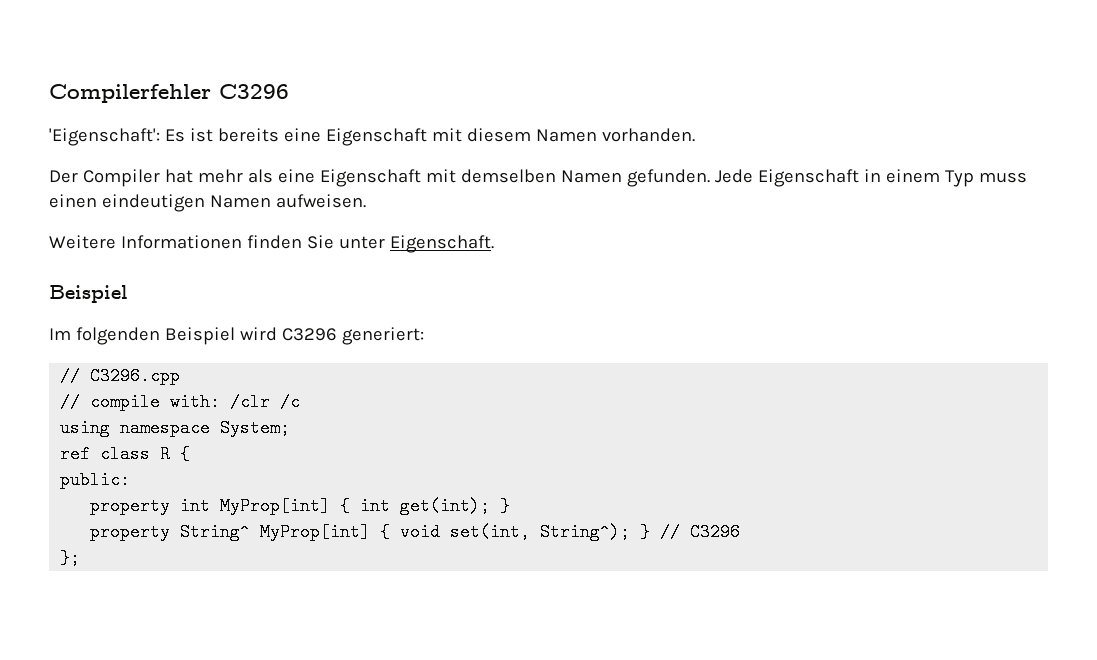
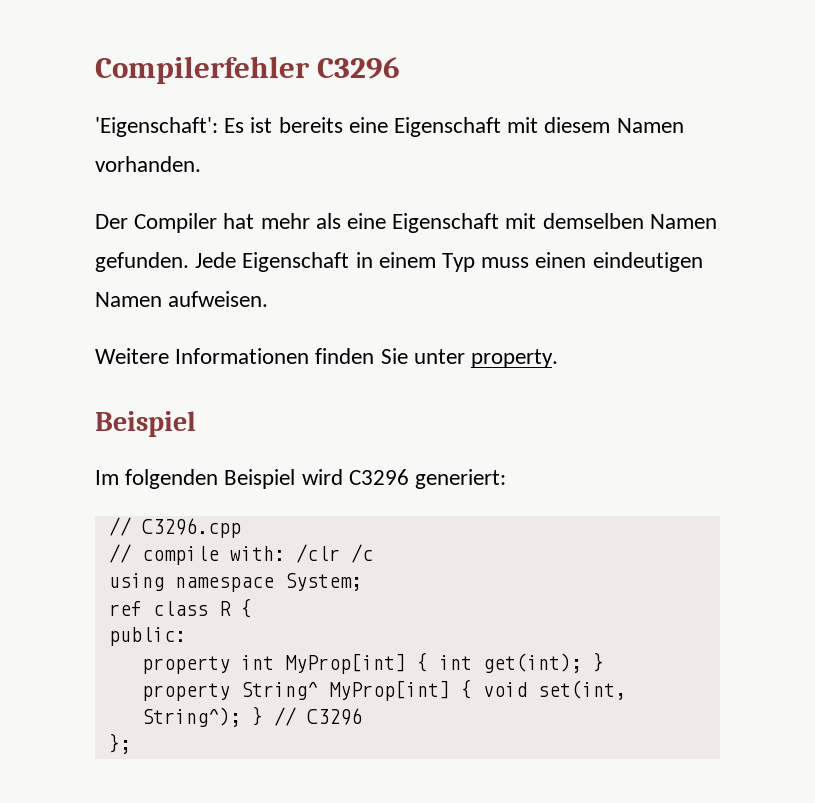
[389,235,494,253] Eigenschaft. -> [471,349,559,368] property.

